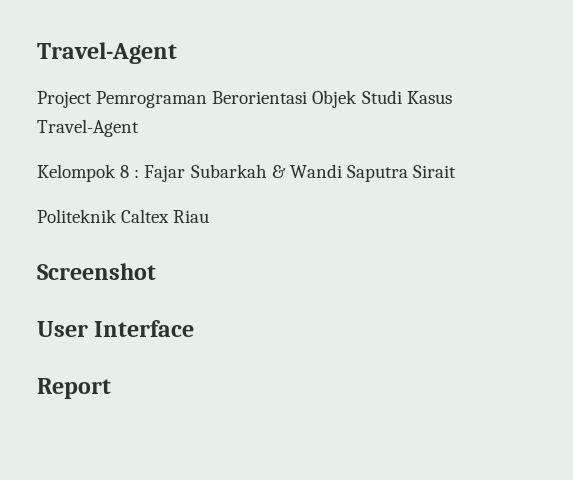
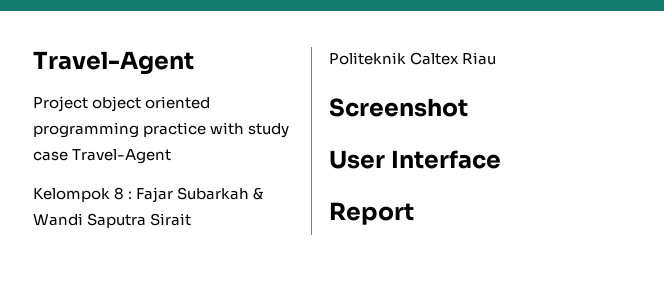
[96,90,452,108] Pemrograman Berorientasi Objek Studi Kasus -> [92,96,211,112] [33,122,290,138] [33,151,68,161] object oriented programming practice with study case

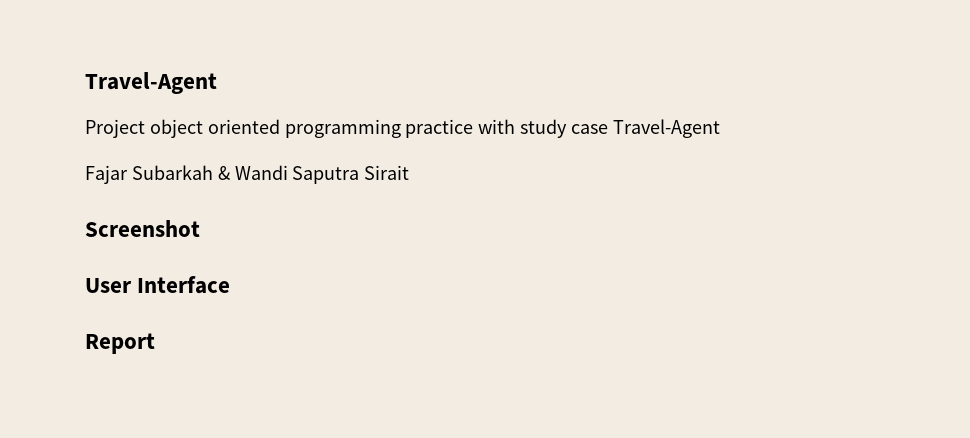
[33,187,133,202] Kelompok 8 : -> (720, 128) none
[329,52,497,65] // Politeknik Caltex Riau -> (410, 172) none

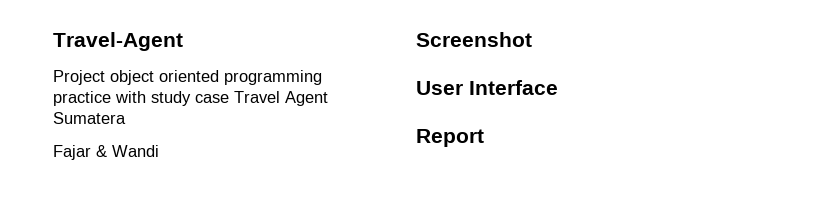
[612,119,720,138] Travel-Agent -> [234,91,328,106] [53,112,126,124] Travel Agent Sumatera
[131,165,213,180] Subarkah -> (91, 152) none
[292,165,410,184] Saputra Sirait -> (159, 151) none

